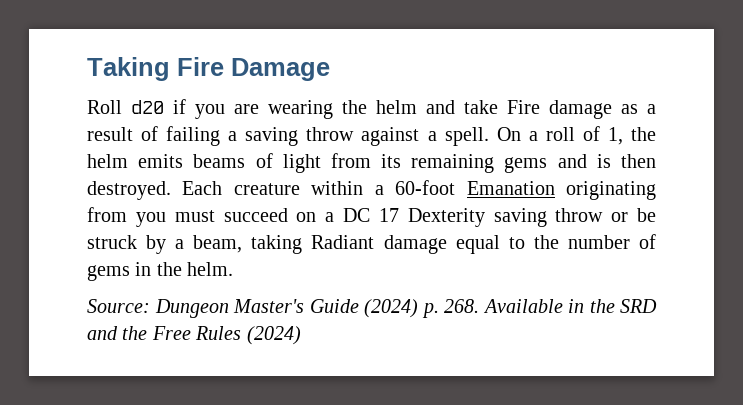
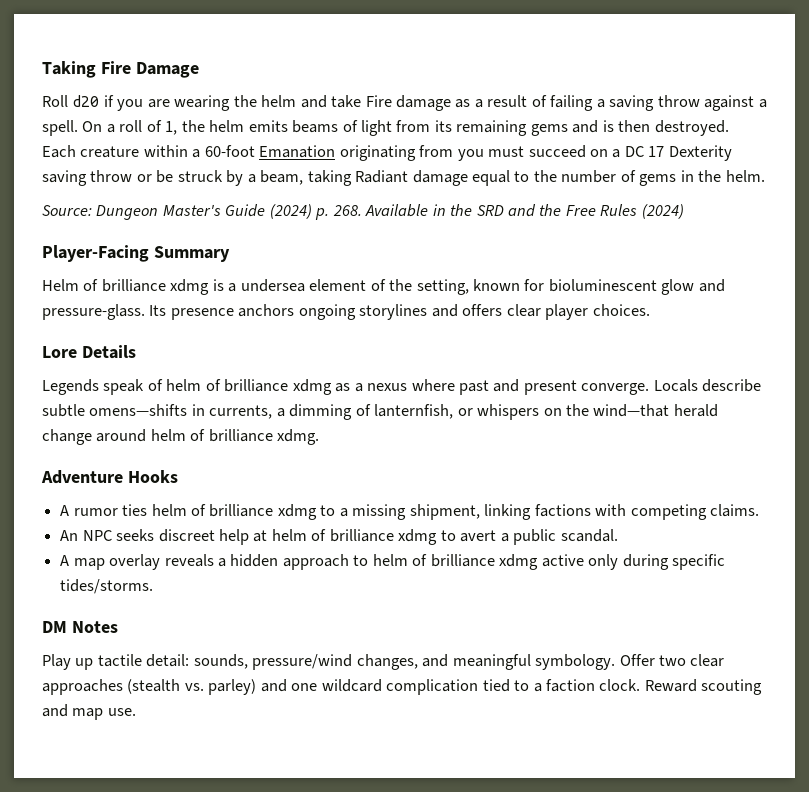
(301, 335) none -> [42,245,230,262] [42,279,725,295] [42,304,650,320] [42,345,136,359] [42,379,762,395] [42,404,718,420] [42,429,320,445] [41,470,178,484] [60,504,759,520] [60,529,618,545] [60,554,725,570] [60,579,154,594] [42,621,118,633] [42,654,725,670] [42,679,763,695] [42,704,136,720] // Player-Facing Summary // Helm of brilliance xdmg is a undersea element of the setting, known for bioluminescent glow and pressure-glass. Its presence anchors ongoing storylines and offers clear player choices. // Lore Details // Legends speak of helm of brilliance xdmg as a nexus where past and present converge. Locals describe subtle omens—shifts in currents, a dimming of lanternfish, or whispers on the wind—that herald change around helm of brilliance xdmg. // Adventure Hooks // A rumor ties helm of brilliance xdmg to a missing shipment, linking factions with competing claims. // An NPC seeks discreet help at helm of brilliance xdmg to avert a public scandal. // A map overlay reveals a hidden approach to helm of brilliance xdmg active only during specific tides/storms. // DM Notes // Play up tactile detail: sounds, pressure/wind changes, and meaningful symbology. Offer two clear approaches (stealth vs. parley) and one wildcard complication tied to a faction clock. Reward scouting and map use.

